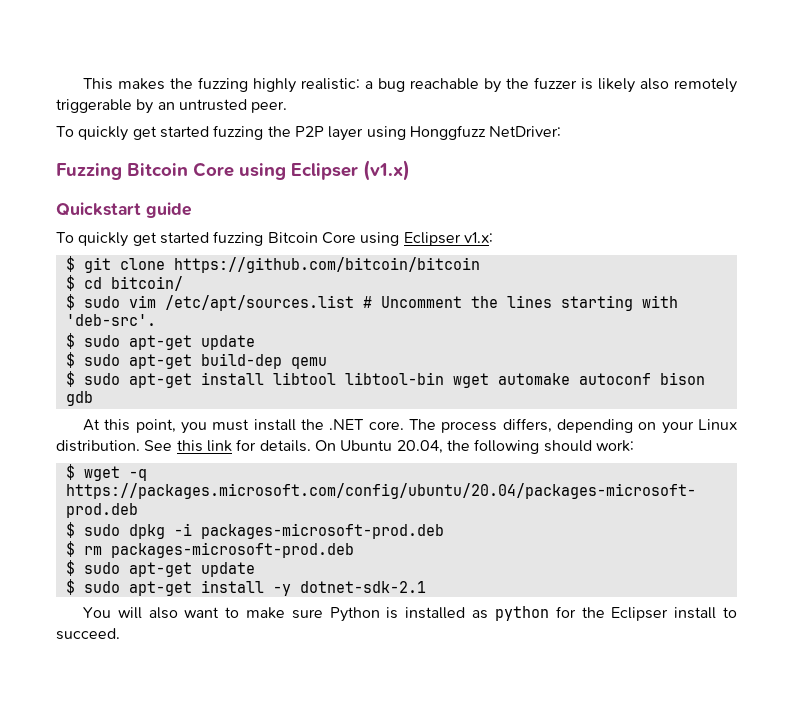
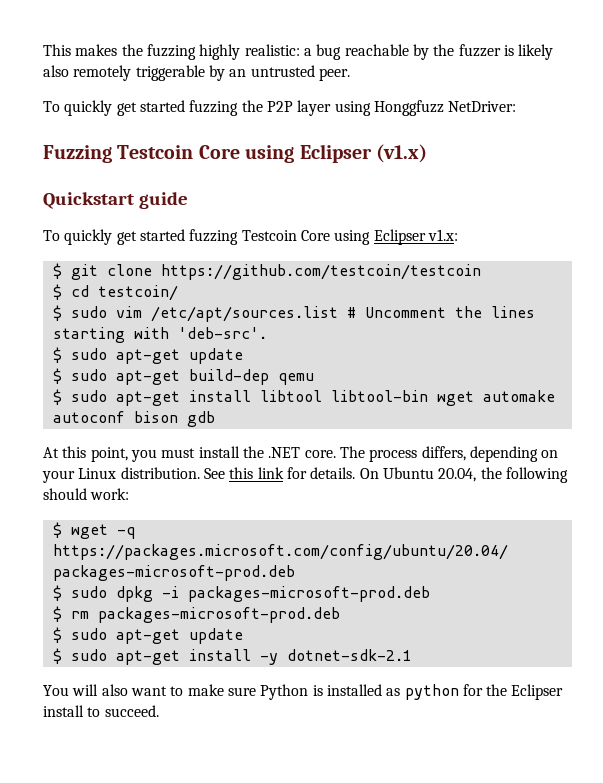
[127,163,188,176] Bitcoin -> [117,145,194,159] Testcoin
[267,232,318,243] Bitcoin -> [241,230,297,241] Testcoin
[173,257,480,273] https://github.com/bitcoin/bitcoin -> [160,264,481,280] https://github.com/testcoin/testcoin
[110,276,183,291] bitcoin/ -> [97,285,178,301] testcoin/

